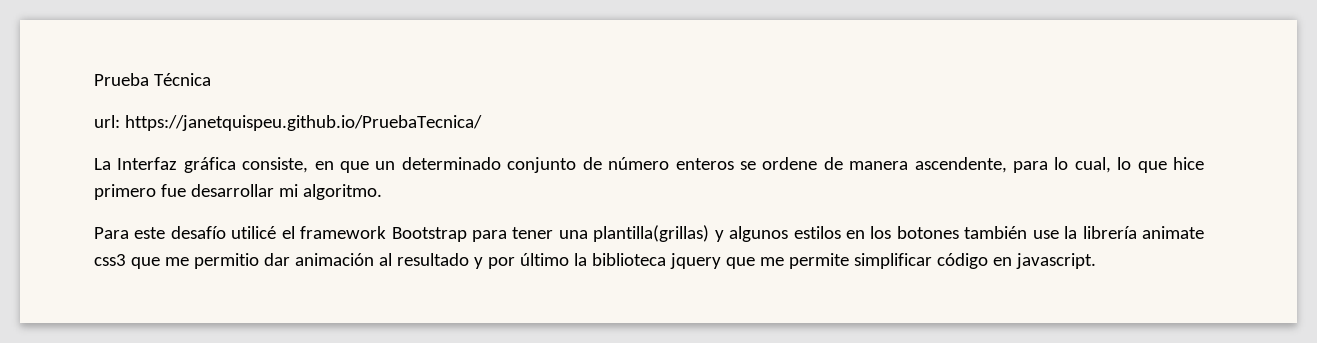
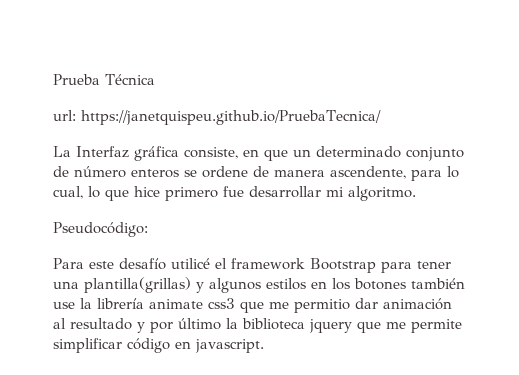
(382, 192) none -> [53,222,148,237] // Pseudocódigo:

